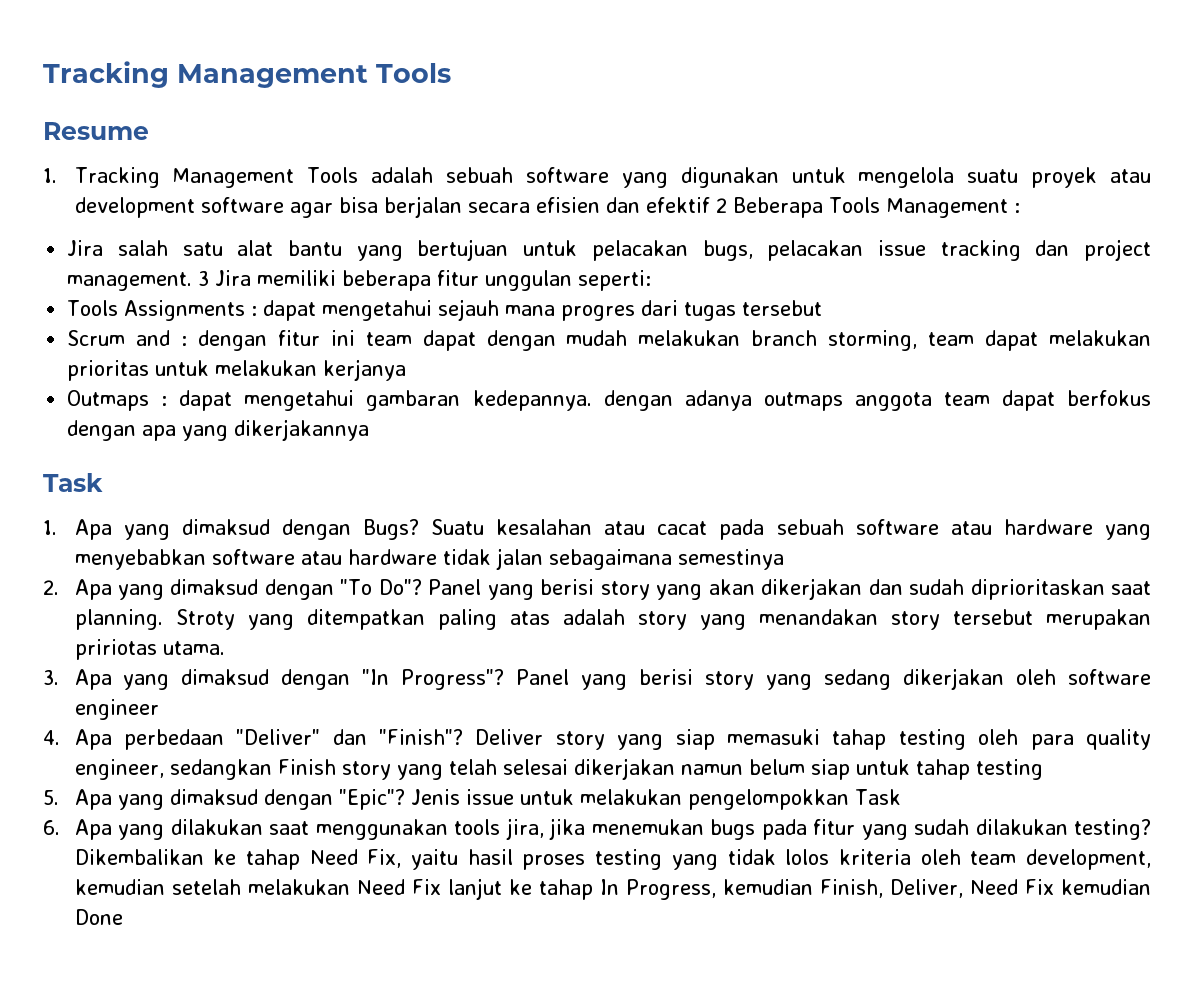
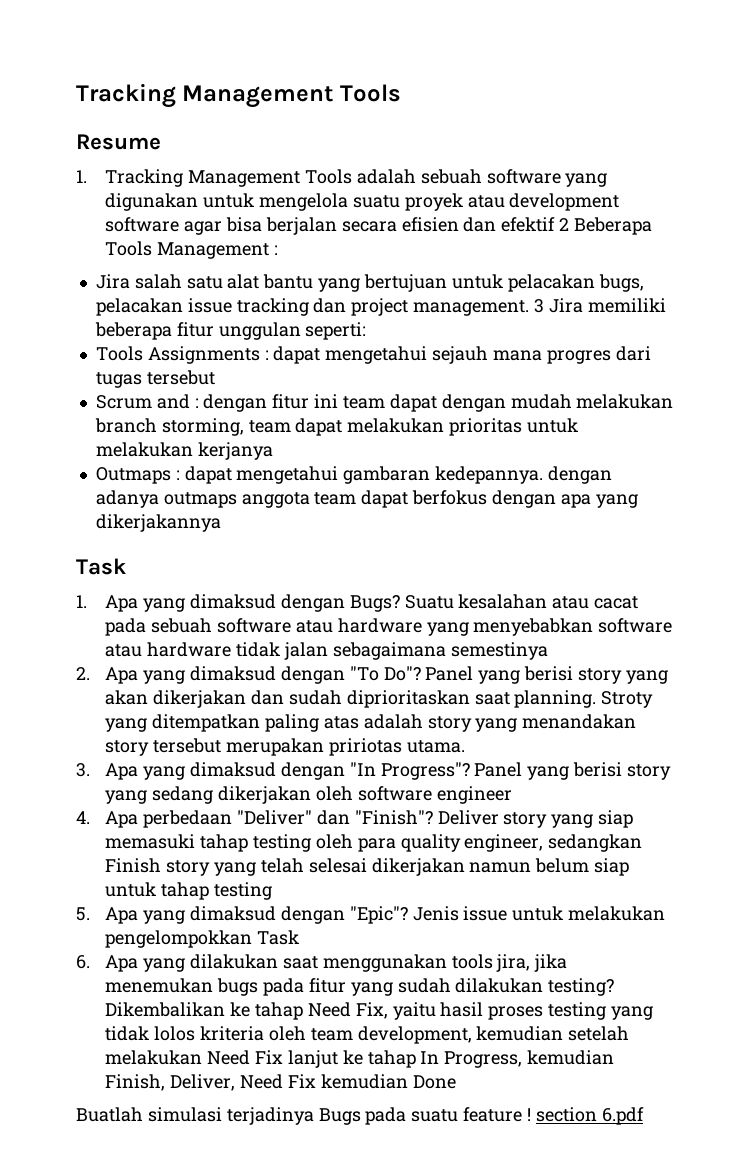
(123, 917) none -> [76,1107,644,1125] // Buatlah simulasi terjadinya Bugs pada suatu feature ! section 6.pdf

